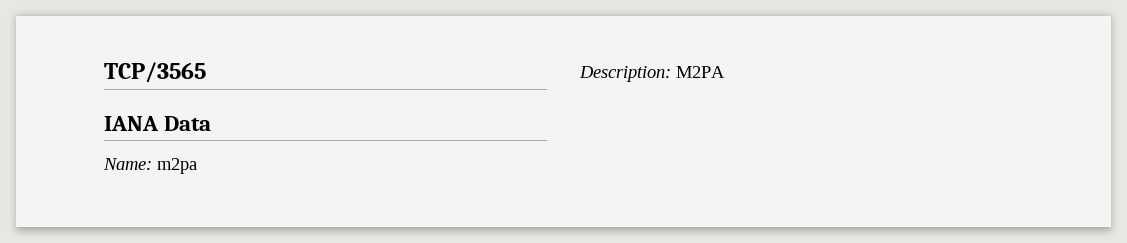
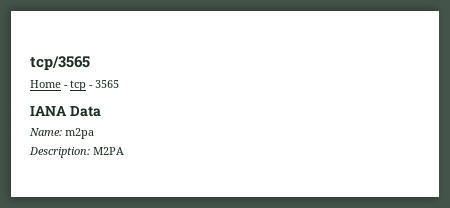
[104,62,206,83] TCP/3565 -> [30,56,90,71] [30,80,119,91] tcp/3565 // Home - tcp - 3565

